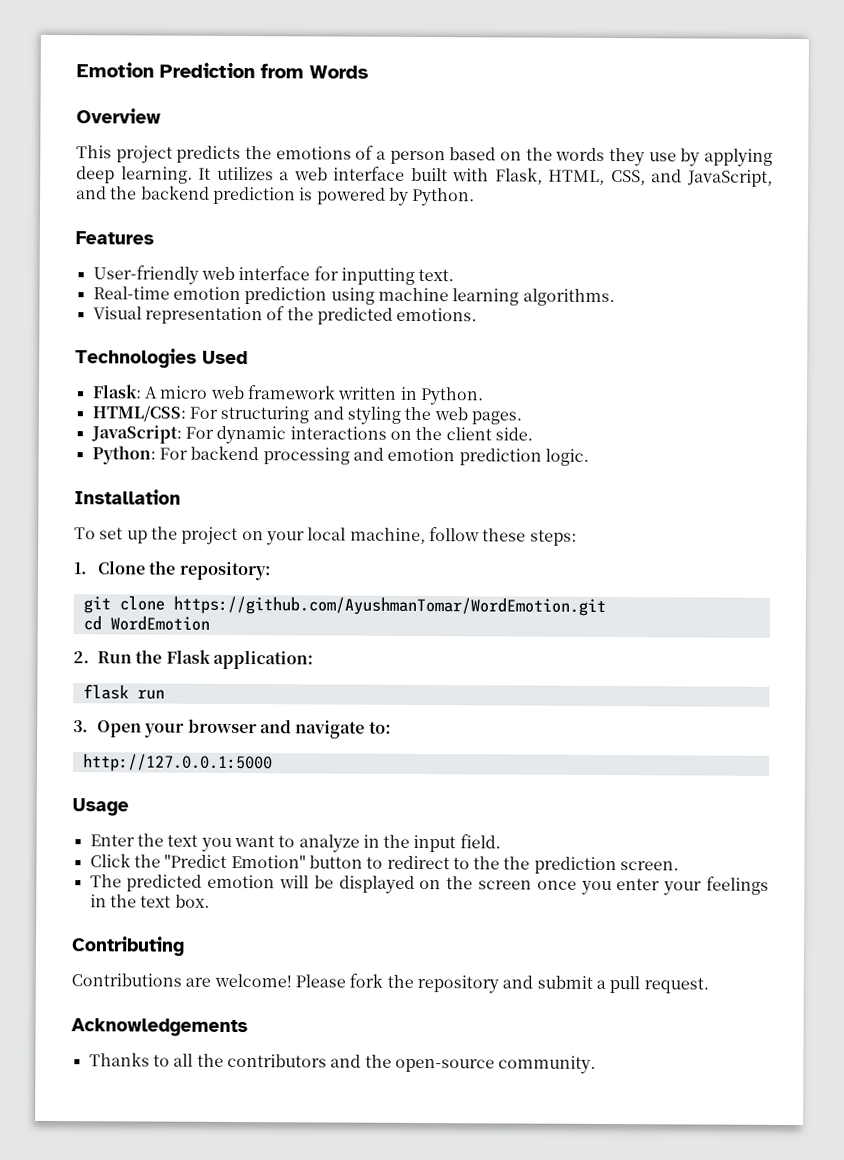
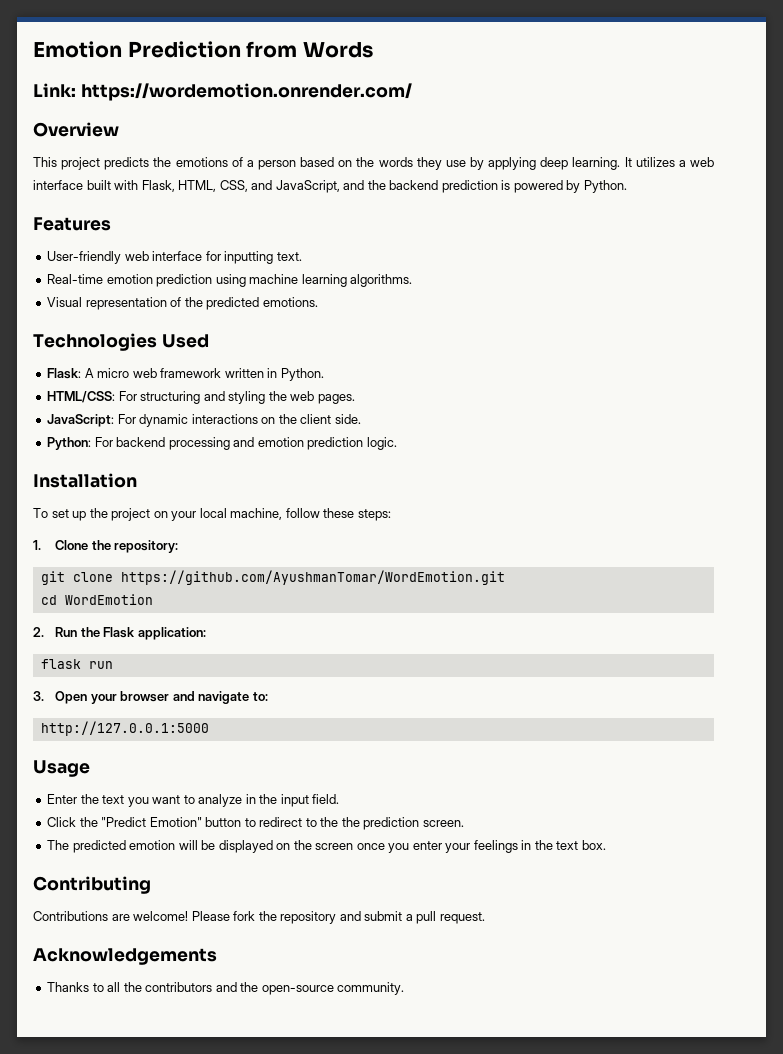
(369, 72) none -> [33,83,412,101] // Link: https://wordemotion.onrender.com/

